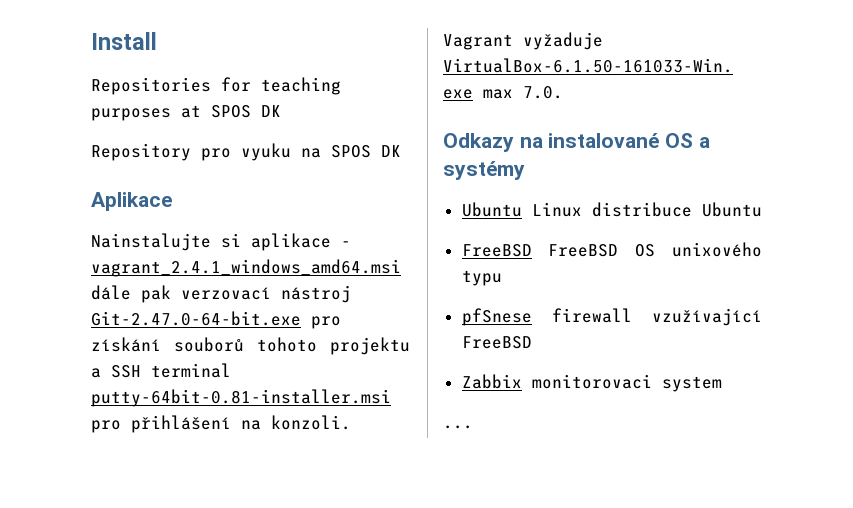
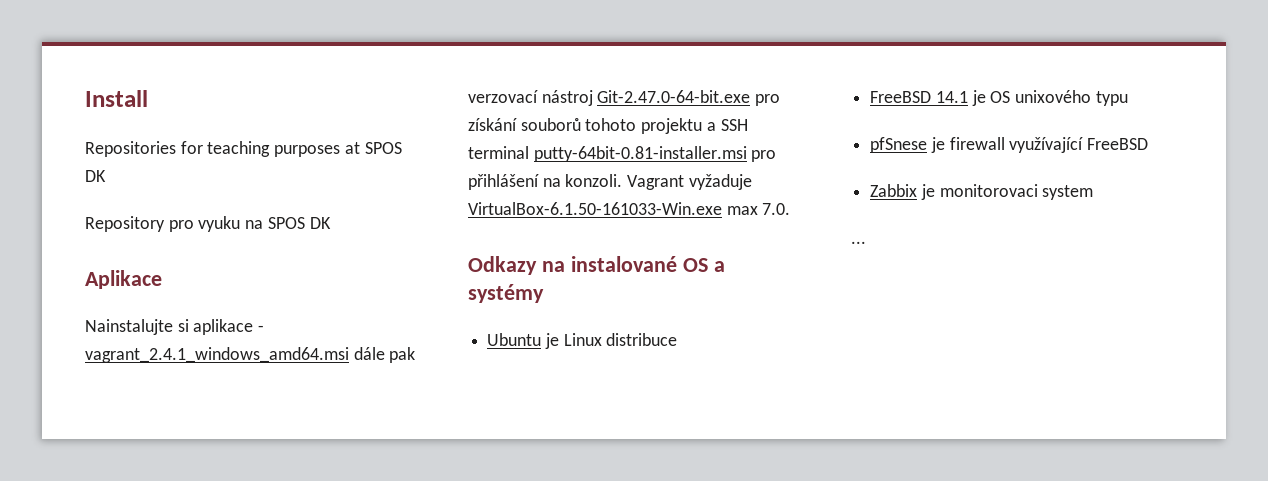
(522, 209) none -> [544,333,559,349] je
[701,202,762,217] [461,244,619,257] Ubuntu // FreeBSD FreeBSD -> [870,90,986,106] // FreeBSD 14.1 je
[551,308,762,326] firewall vzužívající -> [930,137,1084,153] je firewall využívající
(522, 381) none -> [920,184,935,200] je

